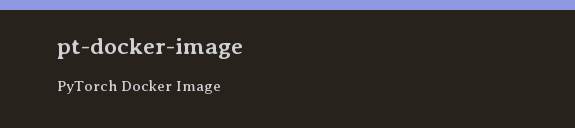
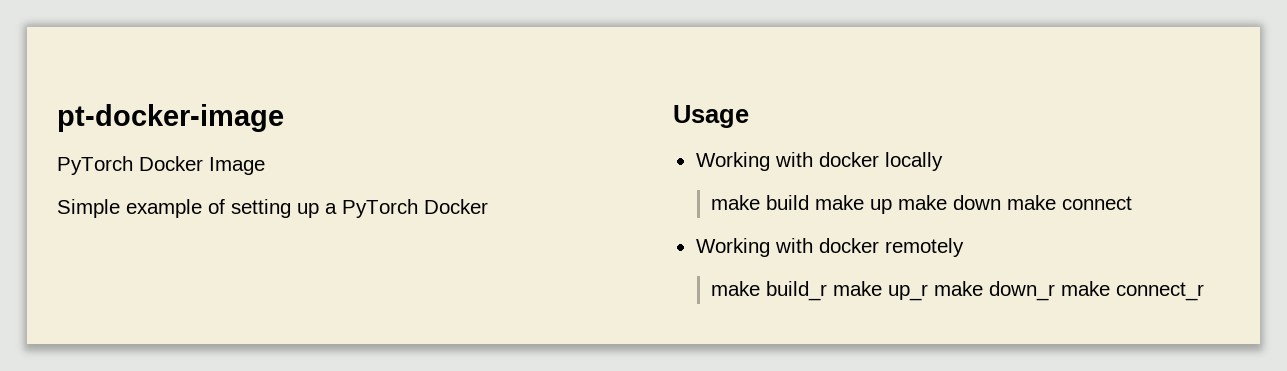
(222, 87) none -> [57,199,488,218] [673,105,749,128] [695,152,943,171] [710,195,1132,214] [695,238,964,257] [710,281,1204,301] // Simple example of setting up a PyTorch Docker // Usage // Working with docker locally // make build make up make down make connect // Working with docker remotely // make build_r make up_r make down_r make connect_r

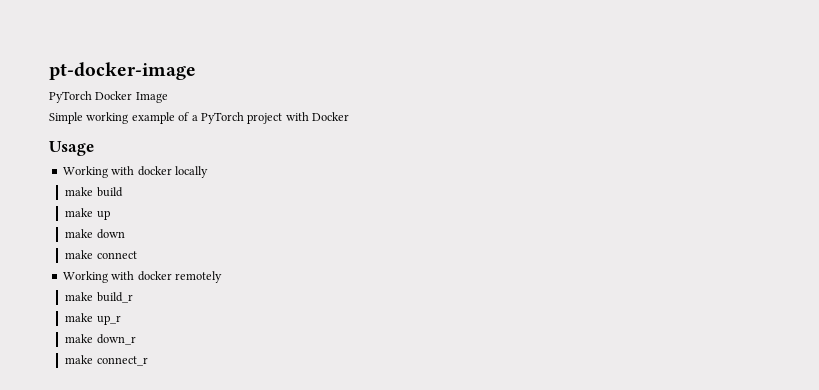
(120, 208) none -> [86,112,129,124] working
[231,199,418,218] setting up a PyTorch -> [191,112,309,124] a PyTorch project with
(809, 202) none -> (123, 192) //
(892, 206) none -> (110, 215) //
(1001, 202) none -> (125, 234) //
(827, 291) none -> (133, 297) //
(928, 292) none -> (121, 320) //
(1055, 291) none -> (136, 339) //

